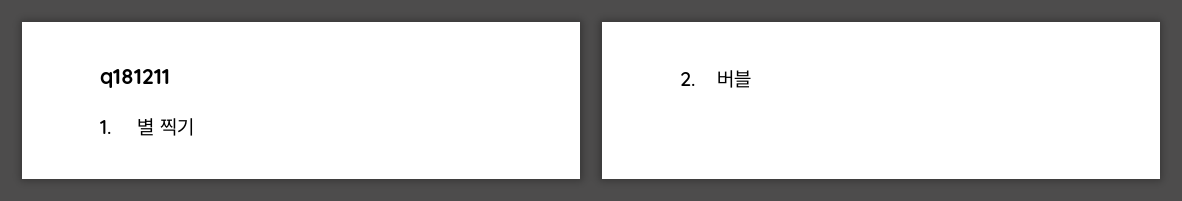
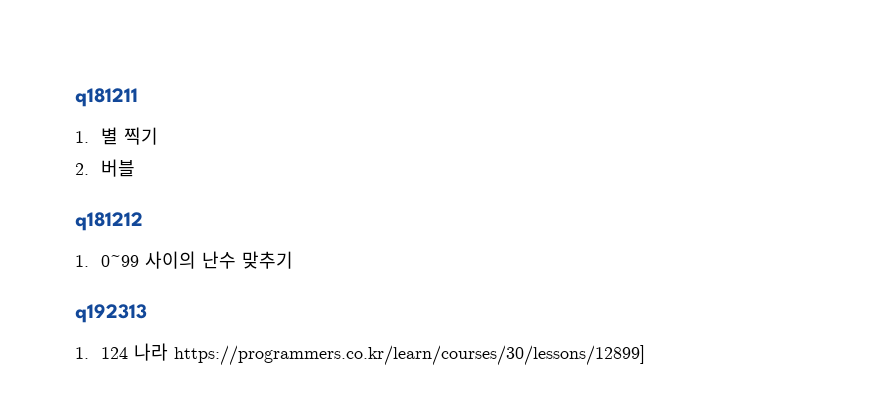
(751, 79) none -> [75,212,143,231] [75,251,294,269] [75,304,147,323] [75,343,646,366] // q181212 // 1. 0~99 사이의 난수 맞추기 // q192313 // 1. 124 나라 https://programmers.co.kr/learn/courses/30/lessons/12899]

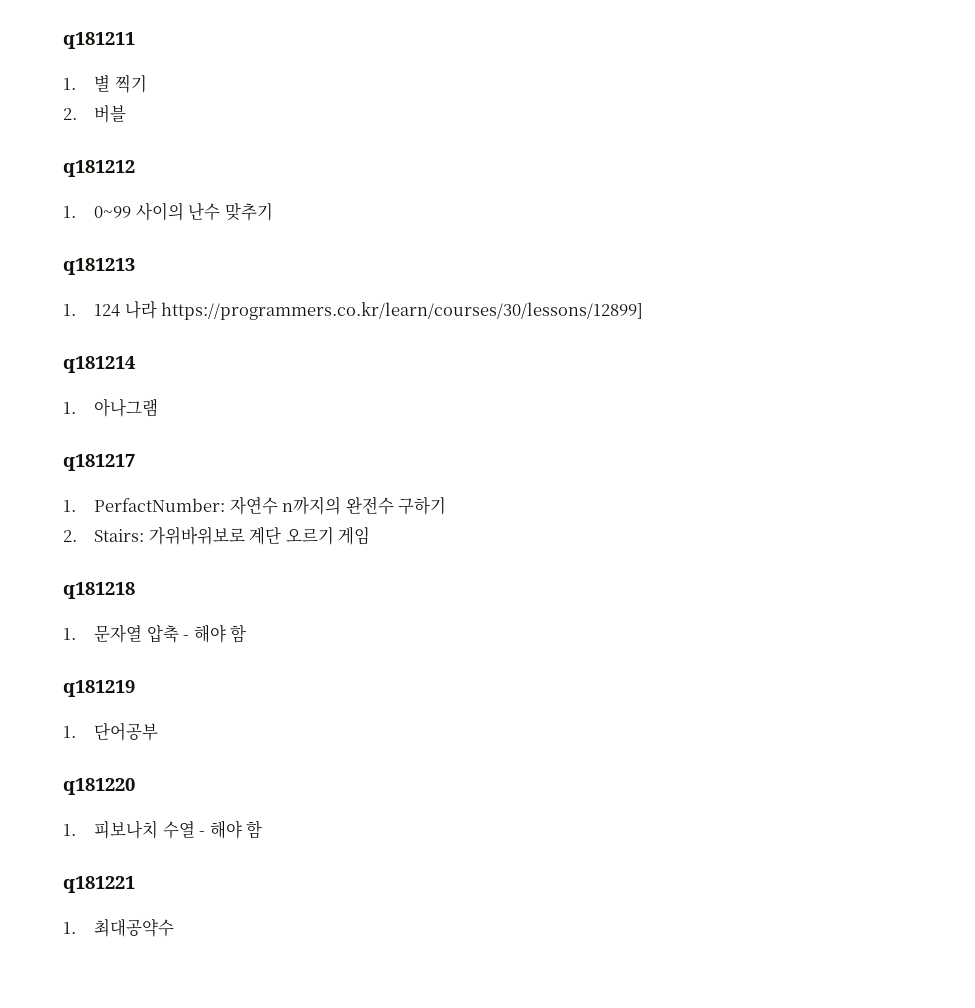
[75,304,147,323] q192313 -> [63,258,135,275] q181213
(646, 355) none -> [63,356,135,373] [63,398,159,417] [63,454,135,471] [63,496,447,515] [63,526,371,545] [63,582,135,599] [63,624,247,643] [63,680,135,697] [63,722,159,741] [63,778,135,795] [63,820,263,839] [63,876,135,893] [63,919,175,937] // q181214 // 1. 아나그램 // q181217 // 1. PerfactNumber: 자연수 n까지의 완전수 구하기 // 2. Stairs: 가위바위보로 계단 오르기 게임 // q181218 // 1. 문자열 압축 - 해야 함 // q181219 // 1. 단어공부 // q181220 // 1. 피보나치 수열 - 해야 함 // q181221 // 1. 최대공약수

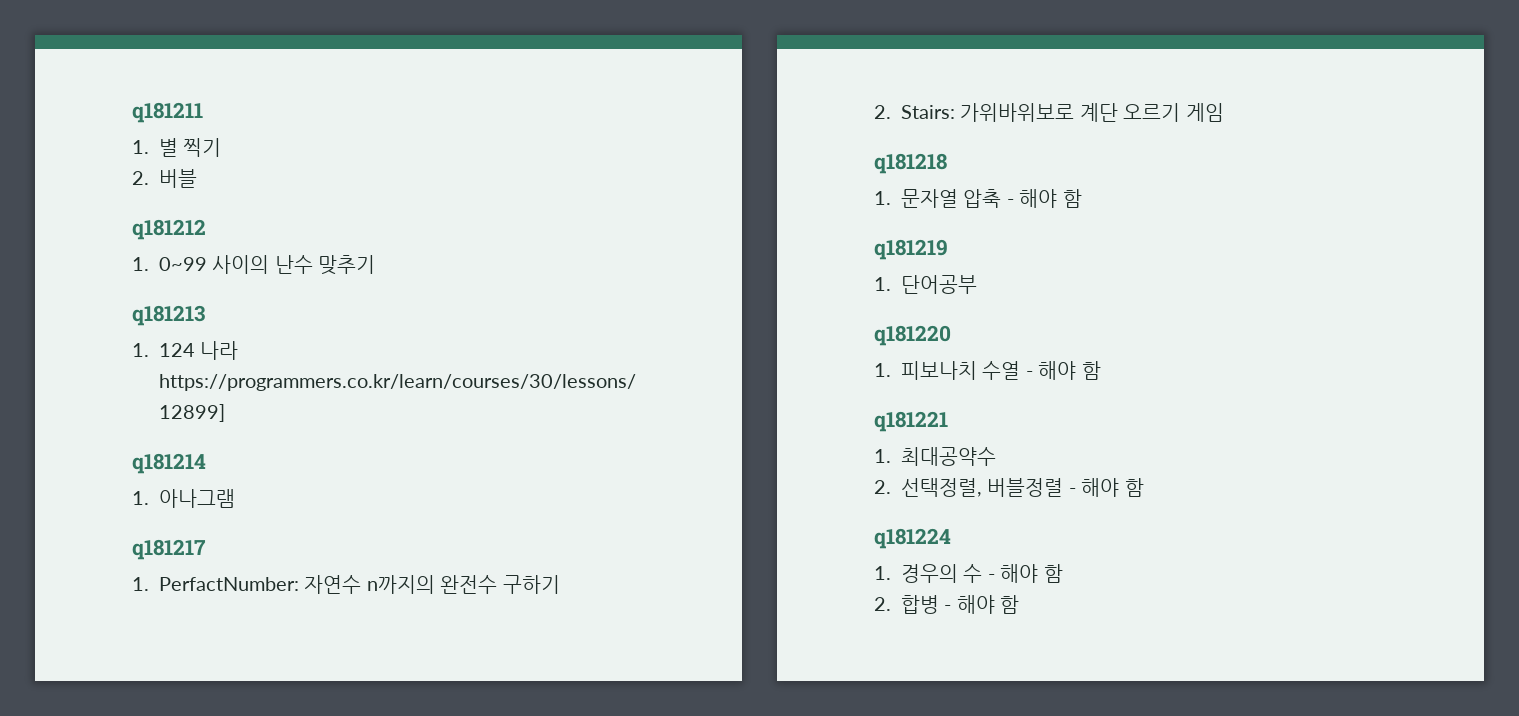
(175, 928) none -> [874,478,1144,497] [874,528,951,549] [874,564,1063,583] [874,595,1020,614] // 2. 선택정렬, 버블정렬 - 해야 함 // q181224 // 1. 경우의 수 - 해야 함 // 2. 합병 - 해야 함

